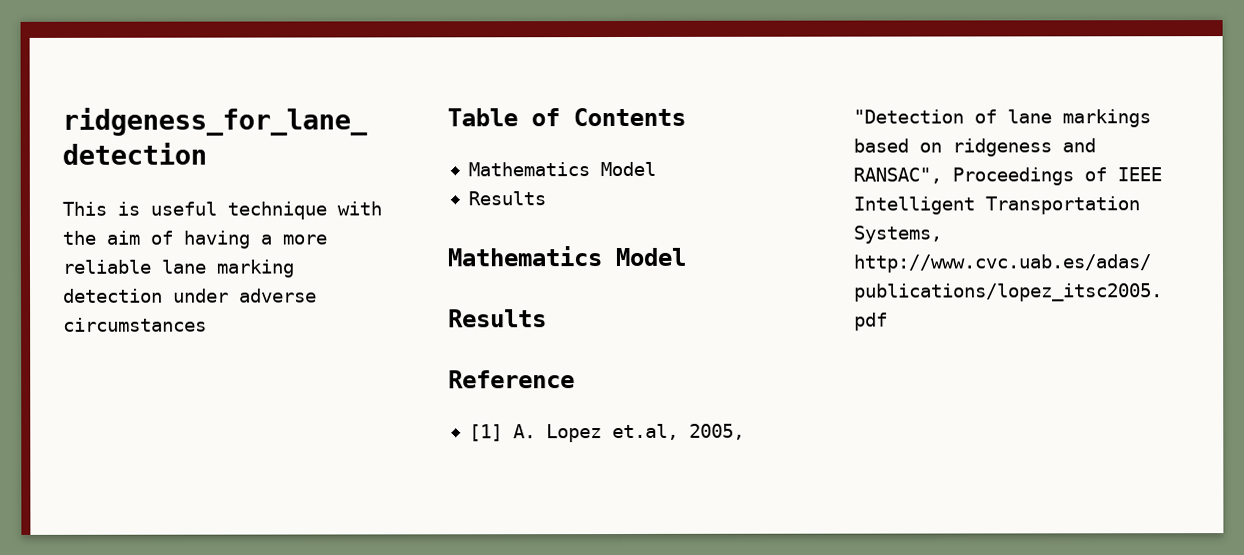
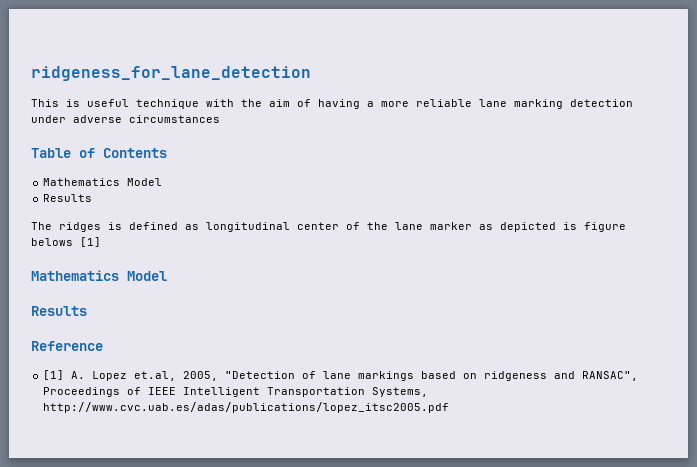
(546, 198) none -> [31,222,626,232] [31,237,101,247] // The ridges is defined as longitudinal center of the lane marker as depicted is figure belows [1]

